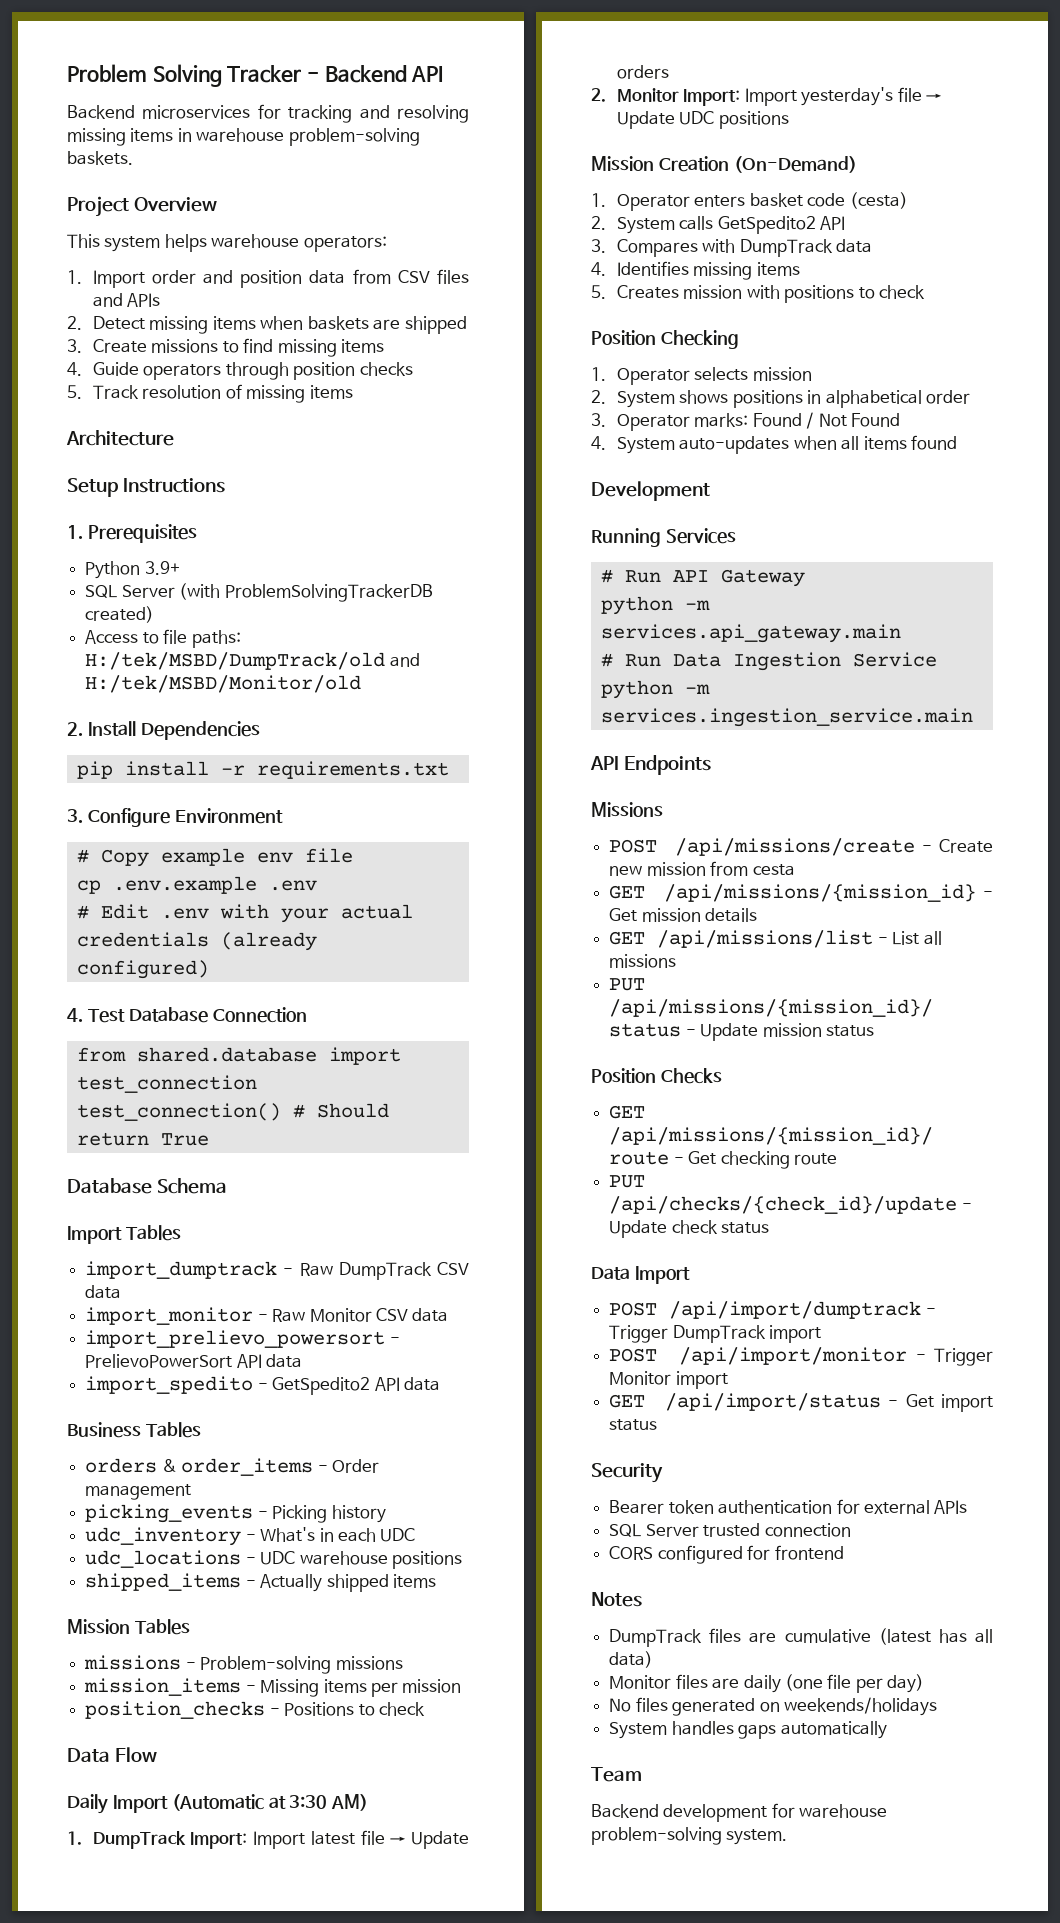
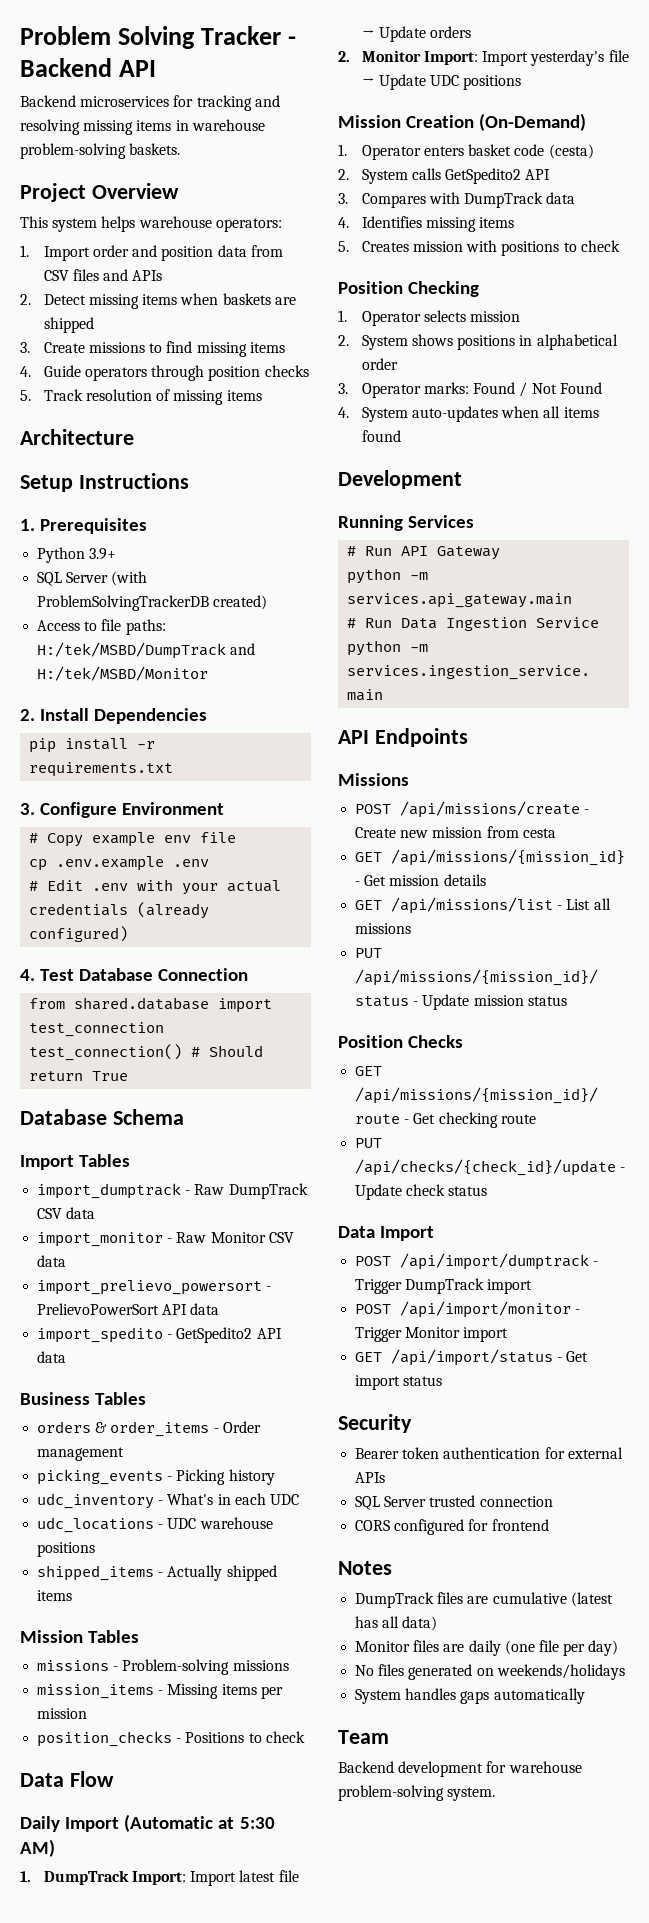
[85,652,420,670] [85,675,362,693] H:/tek/MSBD/DumpTrack/old and H:/tek/MSBD/Monitor/old -> [37,642,256,659] [37,666,209,681] H:/tek/MSBD/DumpTrack and H:/tek/MSBD/Monitor
[289,1795,328,1809] 3:30 -> [239,1817,275,1829] 5:30

